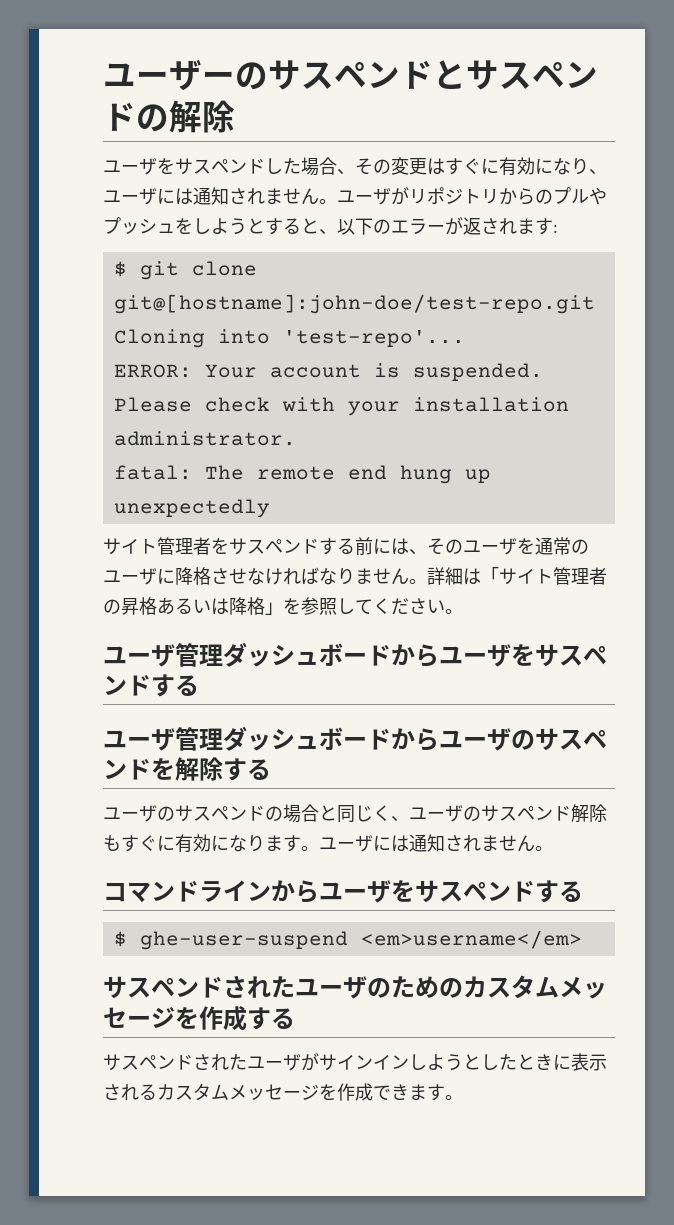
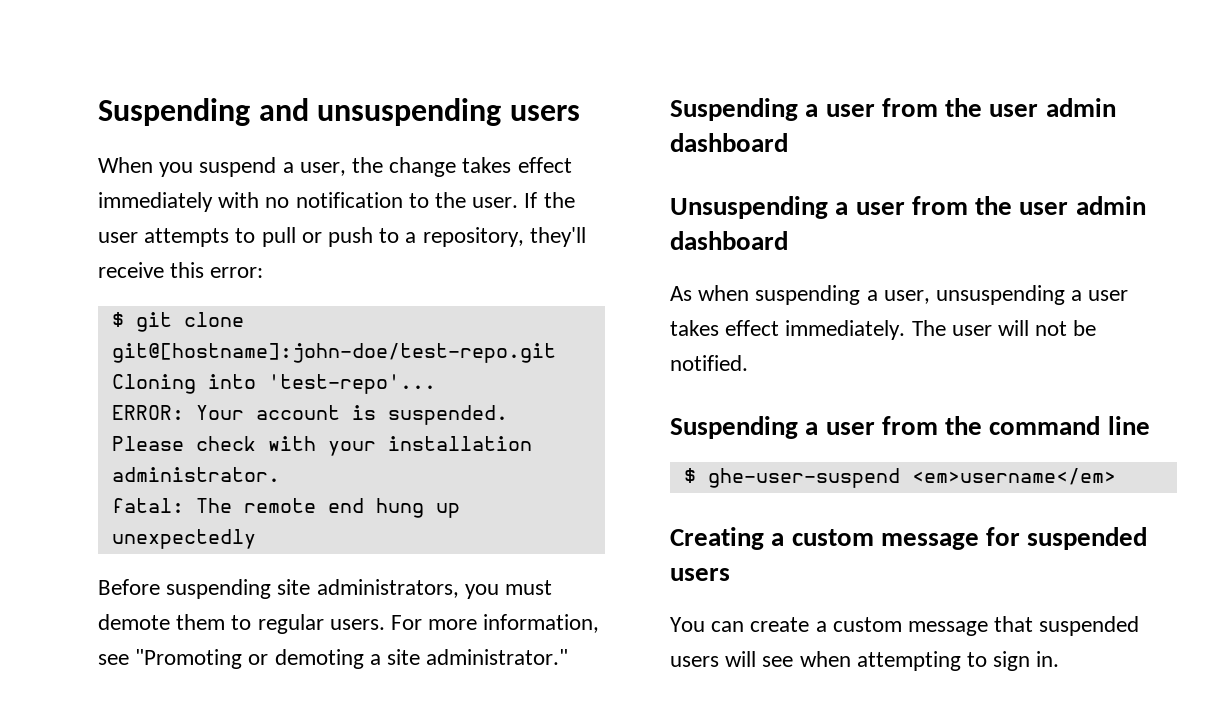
[103,59,598,91] [103,100,235,133] [103,157,607,176] [103,187,607,205] [103,217,558,235] ユーザーのサスペンドとサスペンドの解除 // ユーザをサスペンドした場合、その変更はすぐに有効になり、ユーザには通知されません。ユーザがリポジトリからのプルやプッシュをしようとすると、以下のエラーが返されます: -> [98,98,580,126] [98,157,572,177] [98,192,575,212] [98,227,586,247] [98,262,264,278] Suspending and unsuspending users // When you suspend a user, the change takes effect immediately with no notification to the user. If the user attempts to pull or push to a repository, they'll receive this error:
[103,537,589,555] [103,567,607,585] [103,597,463,615] [103,642,607,667] [103,674,199,697] [103,726,607,751] [103,757,271,781] [103,804,607,823] [103,834,553,853] [103,880,583,903] [113,930,582,950] [103,975,607,999] [103,1006,295,1031] [103,1053,607,1071] [103,1083,463,1101] サイト管理者をサスペンドする前には、そのユーザを通常のユーザに降格させなければなりません。詳細は「サイト管理者の昇格あるいは降格」を参照してください。 // ユーザ管理ダッシュボードからユーザをサスペンドする // ユーザ管理ダッシュボードからユーザのサスペンドを解除する // ユーザのサスペンドの場合と同じく、ユーザのサスペンド解除もすぐに有効になります。ユーザには通知されません。 // コマンドラインからユーザをサスペンドする // $ ghe-user-suspend <em>username</em> // サスペンドされたユーザのためのカスタムメッセージを作成する // サスペンドされたユーザがサインインしようとしたときに表示されるカスタムメッセージを作成できます。 -> [98,579,553,599] [98,614,600,634] [98,649,569,669] [670,98,1116,121] [670,133,788,152] [670,196,1146,219] [670,231,788,250] [670,285,1129,305] [670,320,1097,340] [670,355,748,371] [670,416,1150,439] [683,468,1116,488] [670,527,1148,550] [670,568,730,581] [670,616,1140,636] [670,651,1060,671] Before suspending site administrators, you must demote them to regular users. For more information, see "Promoting or demoting a site administrator." // Suspending a user from the user admin dashboard // Unsuspending a user from the user admin dashboard // As when suspending a user, unsuspending a user takes effect immediately. The user will not be notified. // Suspending a user from the command line // $ ghe-user-suspend <em>username</em> // Creating a custom message for suspended users // You can create a custom message that suspended users will see when attempting to sign in.

